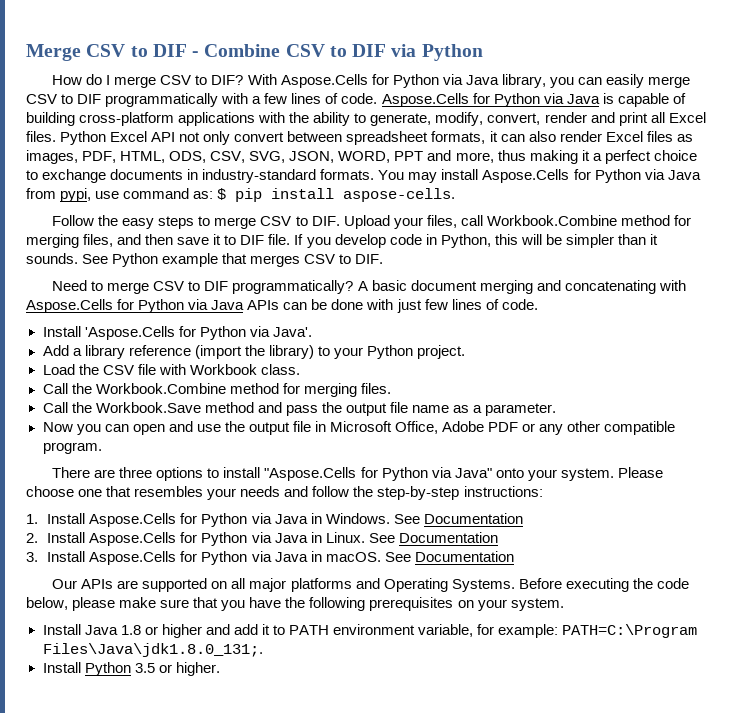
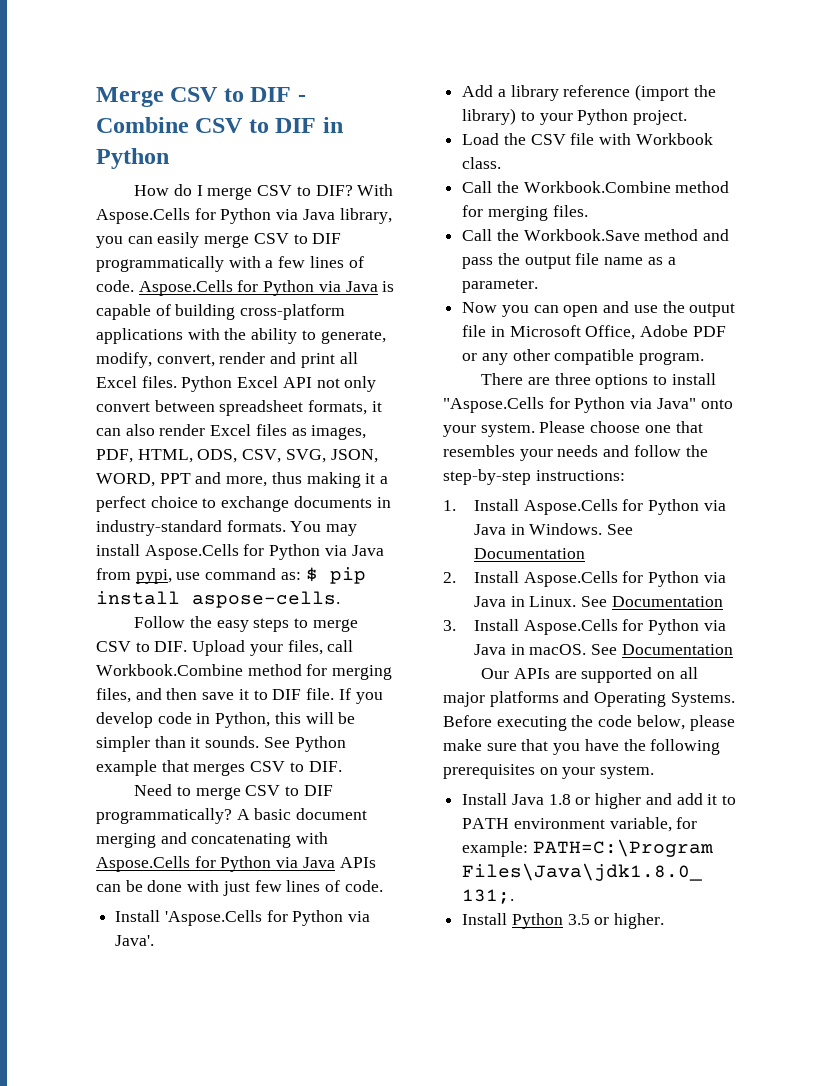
[391,44,417,57] via -> [322,117,343,133] in

